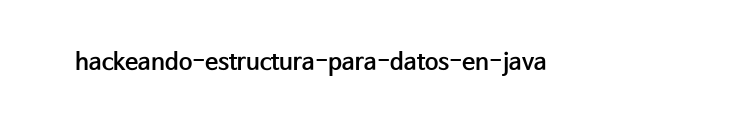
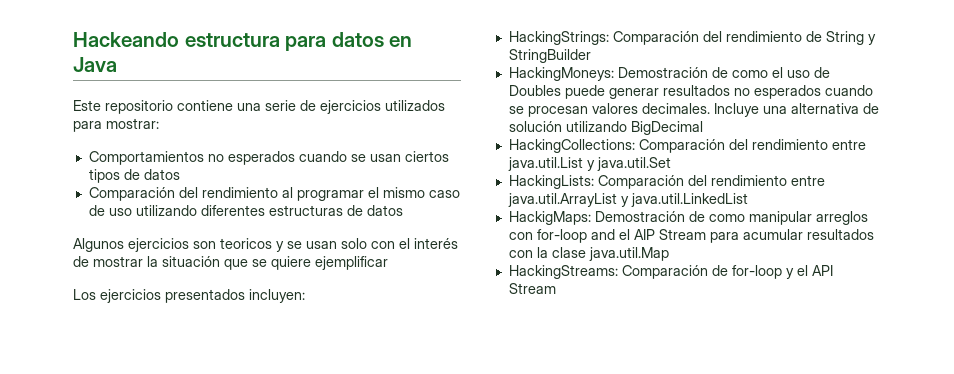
[75,51,547,77] hackeando-estructura-para-datos-en-java -> [73,32,413,51] [73,57,117,72] [73,100,445,114] [73,118,159,132] [88,151,449,165] [88,169,180,183] [88,187,460,201] [88,205,403,216] [73,238,458,252] [73,256,388,270] [73,289,305,303] [508,31,876,45] [508,49,591,63] [508,67,830,81] [508,85,873,99] [508,103,879,117] [508,121,703,135] [508,139,866,153] [507,157,671,171] [508,175,825,189] [507,193,748,207] [508,211,868,225] [508,229,874,243] [508,247,669,261] [508,265,833,279] [508,283,556,294] Hackeando estructura para datos en Java // Este repositorio contiene una serie de ejercicios utilizados para mostrar: // Comportamientos no esperados cuando se usan ciertos tipos de datos // Comparación del rendimiento al programar el mismo caso de uso utilizando diferentes estructuras de datos // Algunos ejercicios son teoricos y se usan solo con el interés de mostrar la situación que se quiere ejemplificar // Los ejercicios presentados incluyen: // HackingStrings: Comparación del rendimiento de String y StringBuilder // HackingMoneys: Demostración de como el uso de Doubles puede generar resultados no esperados cuando se procesan valores decimales. Incluye una alternativa de solución utilizando BigDecimal // HackingCollections: Comparación del rendimiento entre java.util.List y java.util.Set // HackingLists: Comparación del rendimiento entre java.util.ArrayList y java.util.LinkedList // HackigMaps: Demostración de como manipular arreglos con for-loop and el AIP Stream para acumular resultados con la clase java.util.Map // HackingStreams: Comparación de for-loop y el API Stream

